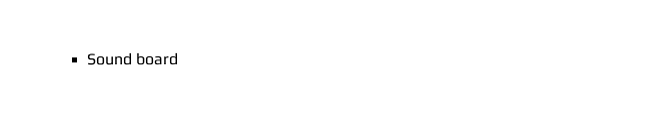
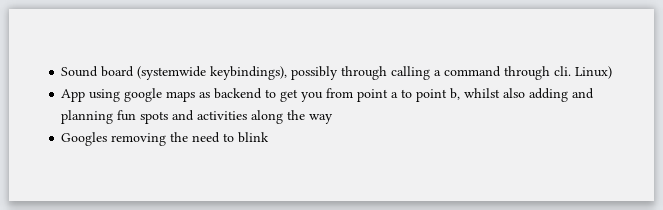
(179, 59) none -> [137,66,613,80] [61,88,595,102] [61,110,334,124] [61,132,270,146] (systemwide keybindings), possibly through calling a command through cli. Linux) // App using google maps as backend to get you from point a to point b, whilst also adding and planning fun spots and activities along the way // Googles removing the need to blink

